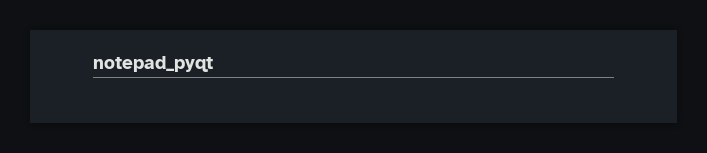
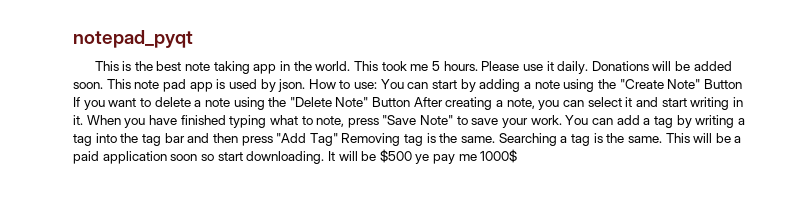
(213, 64) none -> [94,61,732,74] [73,79,742,92] [73,97,743,110] [73,115,745,128] [73,133,742,146] [73,149,518,164] // This is the best note taking app in the world. This took me 5 hours. Please use it daily. Donations will be added soon. This note pad app is used by json. How to use: You can start by adding a note using the "Create Note" Button If you want to delete a note using the "Delete Note" Button After creating a note, you can select it and start writing in it. When you have finished typing what to note, press "Save Note" to save your work. You can add a tag by writing a tag into the tag bar and then press "Add Tag" Removing tag is the same. Searching a tag is the same. This will be a paid application soon so start downloading. It will be $500 ye pay me 1000$

